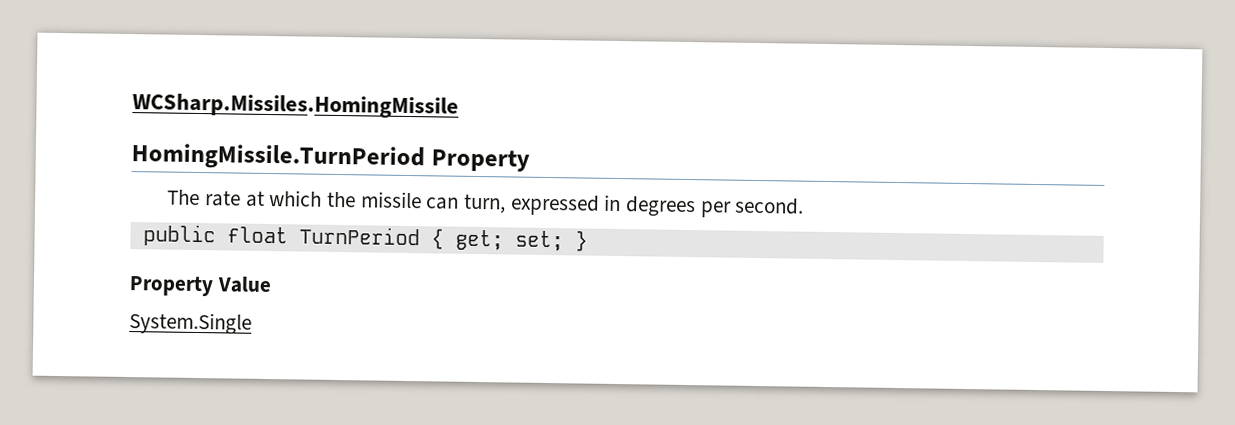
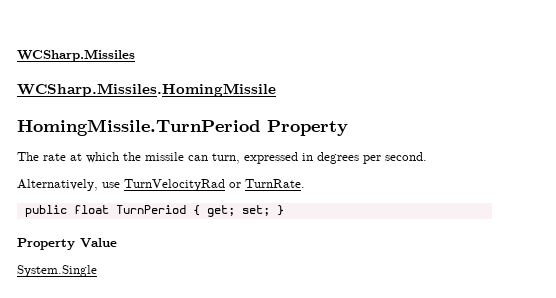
(132, 106) none -> [17,49,135,62] WCSharp.Missiles //
(805, 206) none -> [17,179,305,191] // Alternatively, use TurnVelocityRad or TurnRate.

